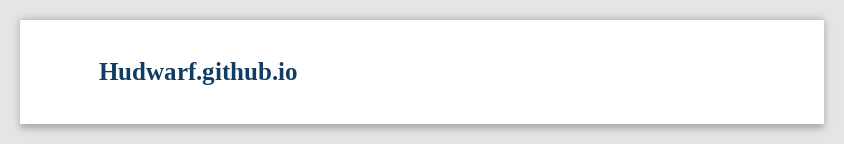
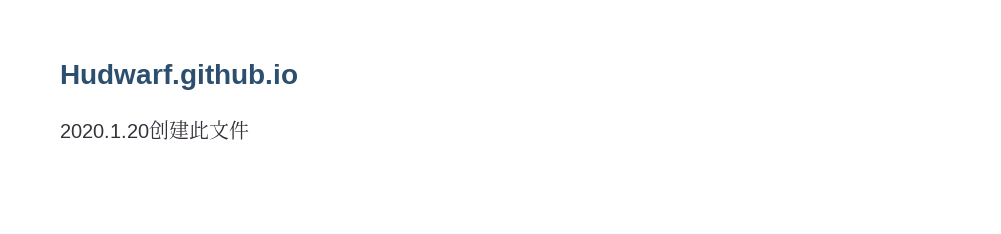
(298, 73) none -> [60,120,249,140] // 2020.1.20创建此文件

